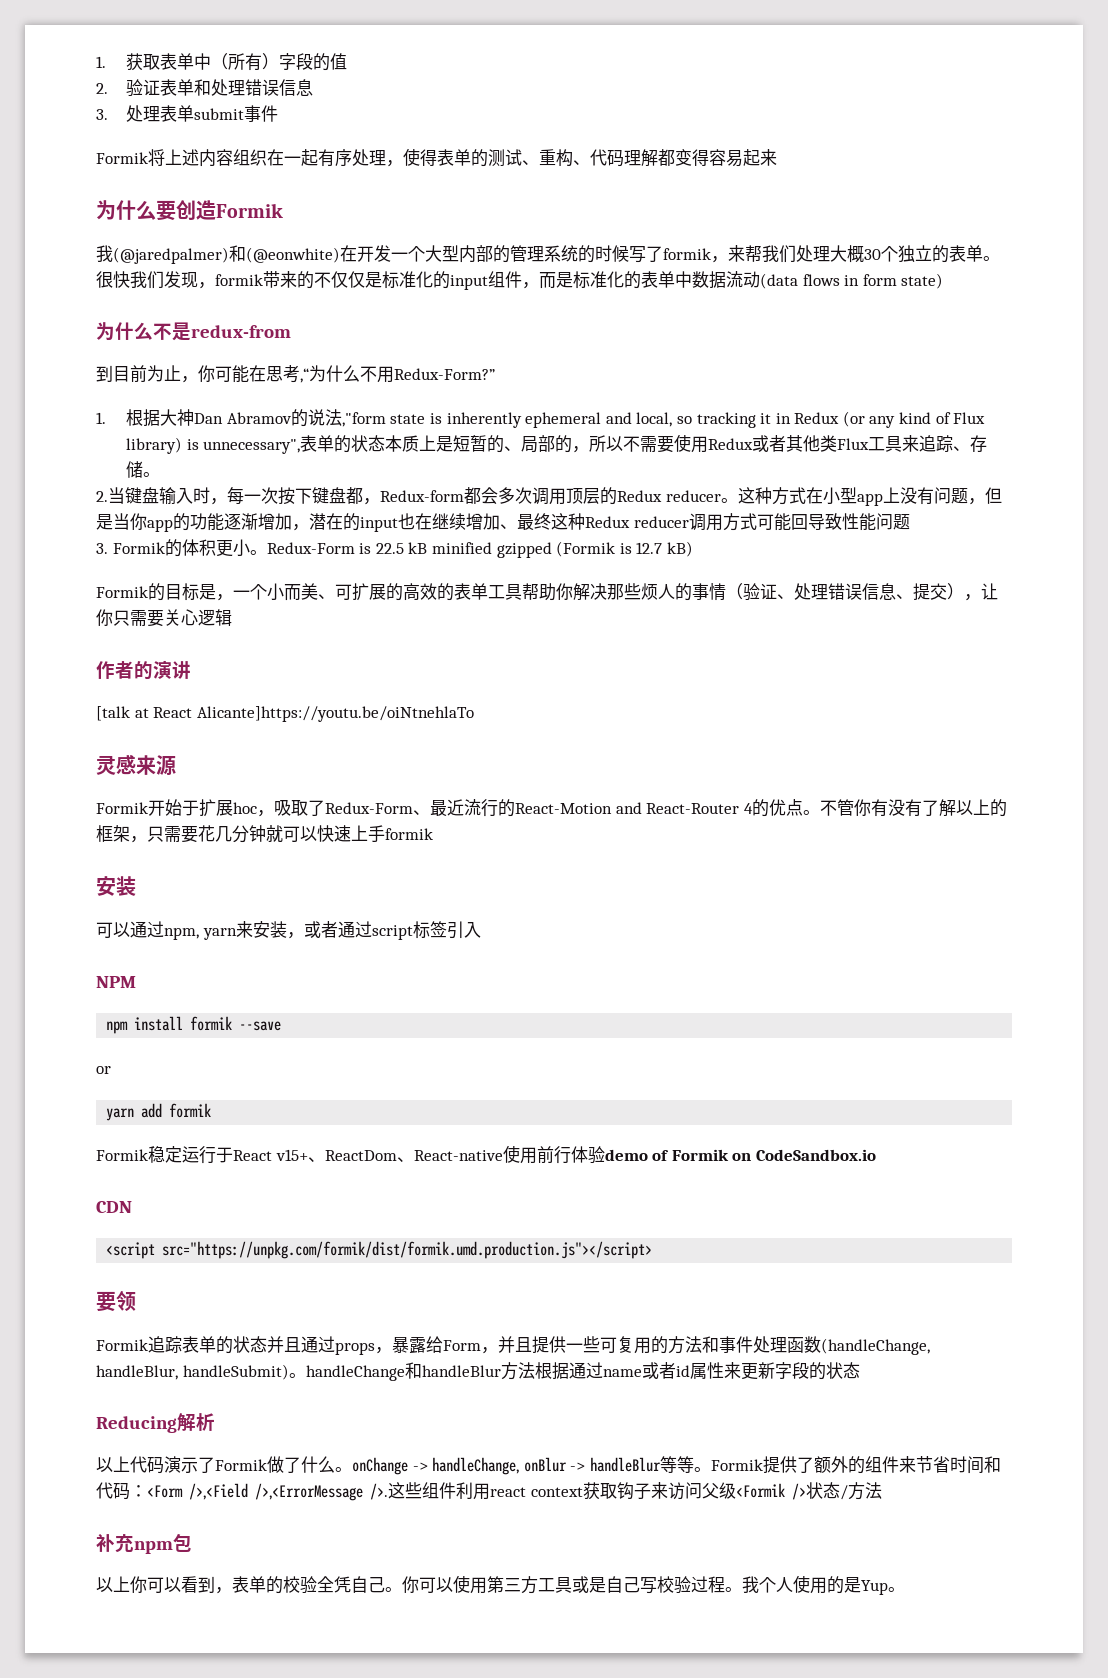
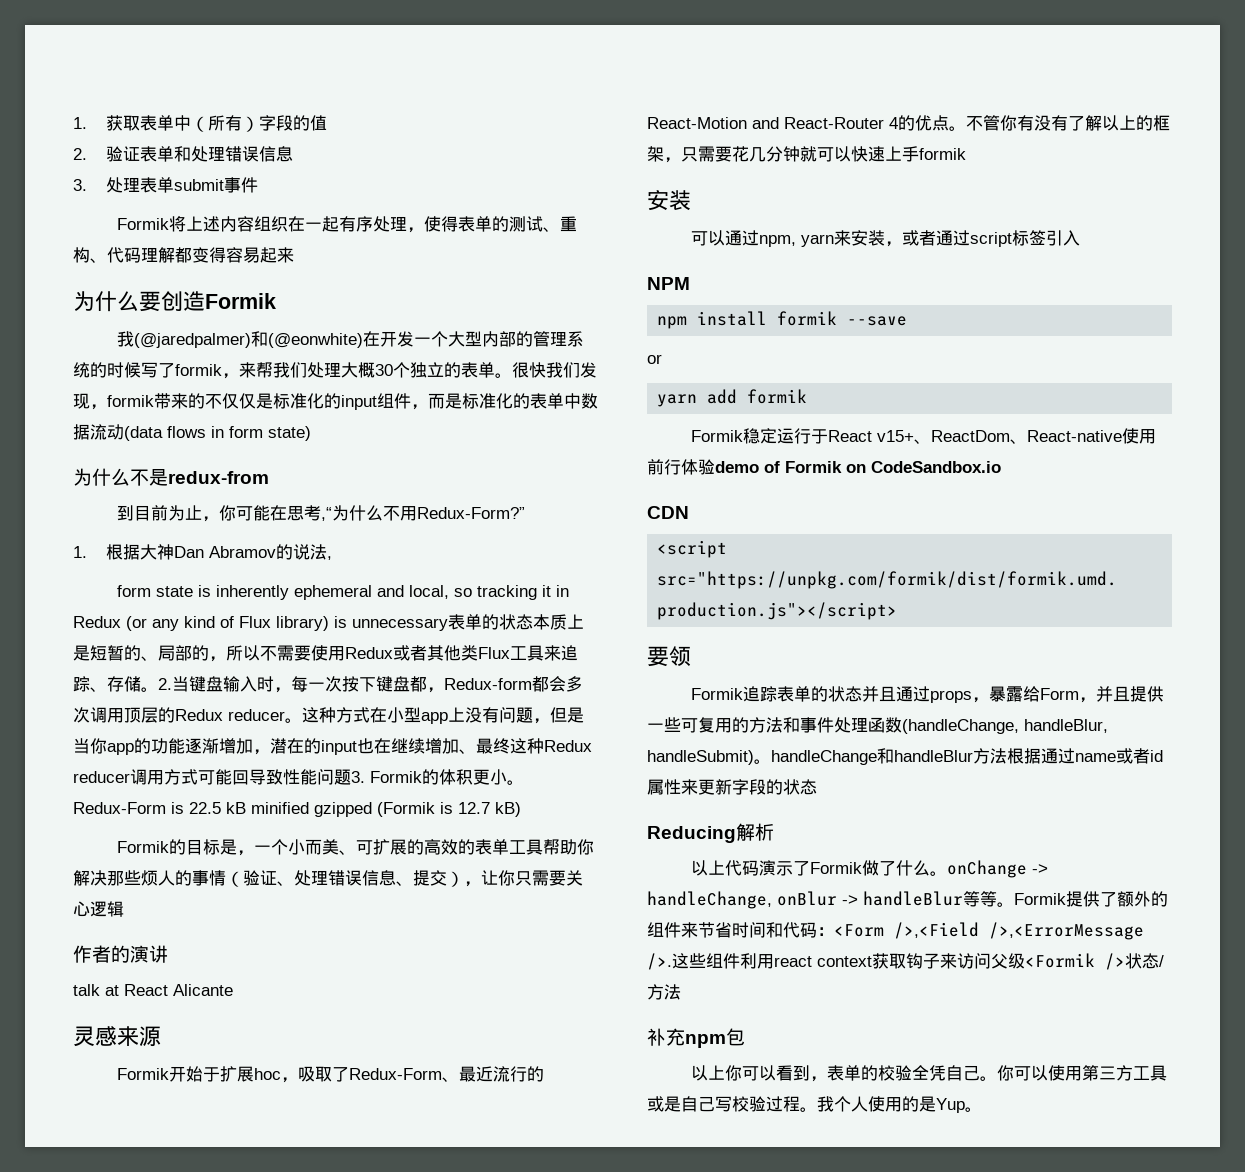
[341,412,386,427] ,"form -> [327,556,333,560] [116,585,151,597] , // form
[203,439,301,454] unnecessary", -> [352,618,448,631] unnecessary
(161, 474) // -> (158, 689) none
(910, 522) // -> (351, 777) none
[96,706,130,721] [talk -> [73,984,100,996] talk
[196,706,474,722] Alicante]https://youtu.be/oiNtnehlaTo -> [173,984,233,996] Alicante

